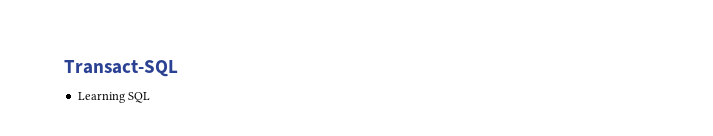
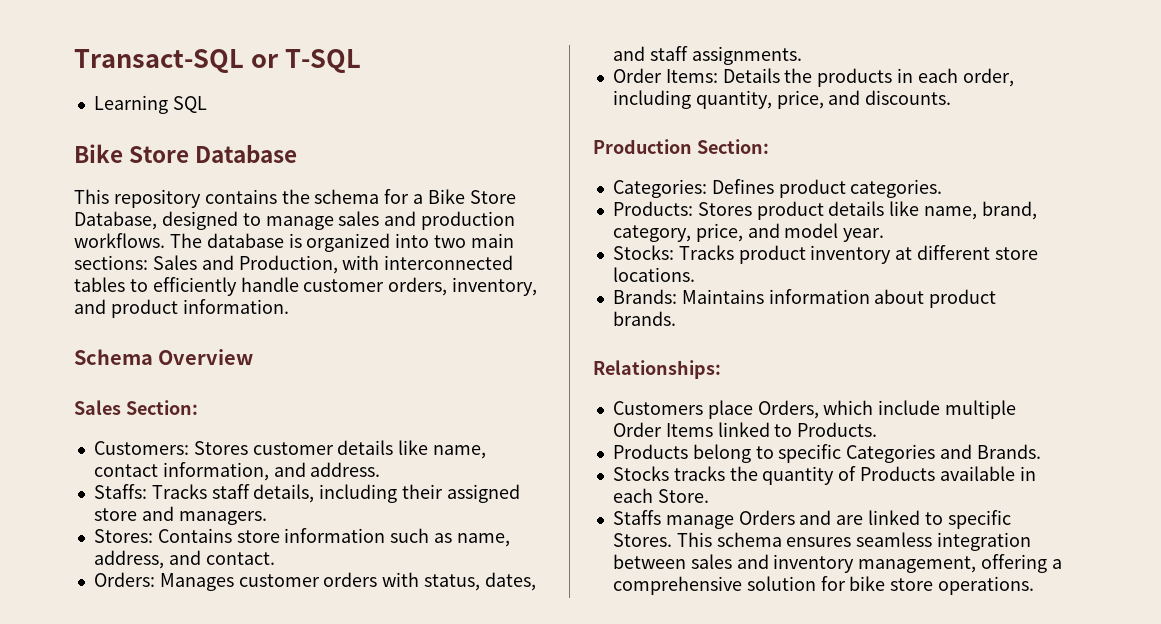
(178, 68) none -> [250,49,361,74] or T-SQL
(151, 97) none -> [74,144,298,163] [74,189,516,208] [74,211,516,230] [74,233,515,252] [74,255,514,274] [74,277,538,296] [74,299,289,318] [74,349,254,365] [74,400,198,415] [93,440,487,459] [93,462,381,481] [93,484,520,503] [93,506,267,525] [93,528,510,547] [93,550,275,569] [93,572,536,591] [612,46,802,65] [612,68,1014,87] [612,90,952,109] [593,139,769,154] [612,179,943,198] [612,201,1037,220] [612,223,885,242] [612,245,1038,264] [612,267,695,282] [612,289,997,308] [612,311,676,326] [593,360,721,379] [612,400,1017,419] [612,422,878,437] [612,444,1041,463] [612,466,1036,485] [612,488,709,503] [612,510,1011,529] [612,532,1032,551] [612,554,1062,573] [612,576,1035,595] // Bike Store Database // This repository contains the schema for a Bike Store Database, designed to manage sales and production workflows. The database is organized into two main sections: Sales and Production, with interconnected tables to efficiently handle customer orders, inventory, and product information. // Schema Overview // Sales Section: // Customers: Stores customer details like name, contact information, and address. // Staffs: Tracks staff details, including their assigned store and managers. // Stores: Contains store information such as name, address, and contact. // Orders: Manages customer orders with status, dates, and staff assignments. // Order Items: Details the products in each order, including quantity, price, and discounts. // Production Section: // Categories: Defines product categories. // Products: Stores product details like name, brand, category, price, and model year. // Stocks: Tracks product inventory at different store locations. // Brands: Maintains information about product brands. // Relationships: // Customers place Orders, which include multiple Order Items linked to Products. // Products belong to specific Categories and Brands. // Stocks tracks the quantity of Products available in each Store. // Staffs manage Orders and are linked to specific Stores. This schema ensures seamless integration between sales and inventory management, offering a comprehensive solution for bike store operations.

